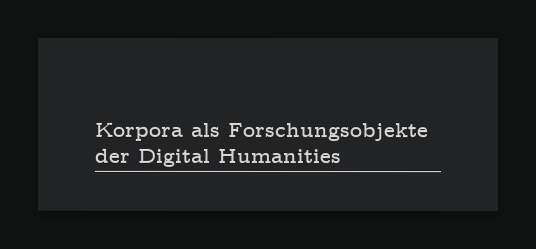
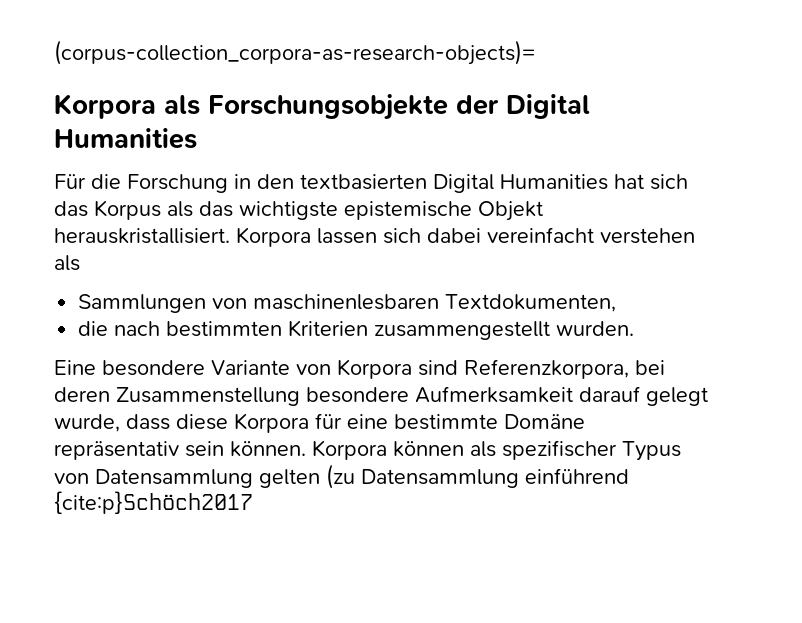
(94, 131) none -> [54,40,535,65] (corpus-collection_corpora-as-research-objects)= //
(341, 156) none -> [54,174,688,193] [54,200,543,221] [54,227,695,247] [54,255,80,271] [78,294,617,313] [78,320,635,340] [54,359,665,379] [54,386,708,406] [54,413,585,433] [54,440,681,461] [54,464,629,489] [54,491,253,514] // Für die Forschung in den textbasierten Digital Humanities hat sich das Korpus als das wichtigste epistemische Objekt herauskristallisiert. Korpora lassen sich dabei vereinfacht verstehen als // Sammlungen von maschinenlesbaren Textdokumenten, // die nach bestimmten Kriterien zusammengestellt wurden. // Eine besondere Variante von Korpora sind Referenzkorpora, bei deren Zusammenstellung besondere Aufmerksamkeit darauf gelegt wurde, dass diese Korpora für eine bestimmte Domäne repräsentativ sein können. Korpora können als spezifischer Typus von Datensammlung gelten (zu Datensammlung einführend {cite:p}Schöch2017

